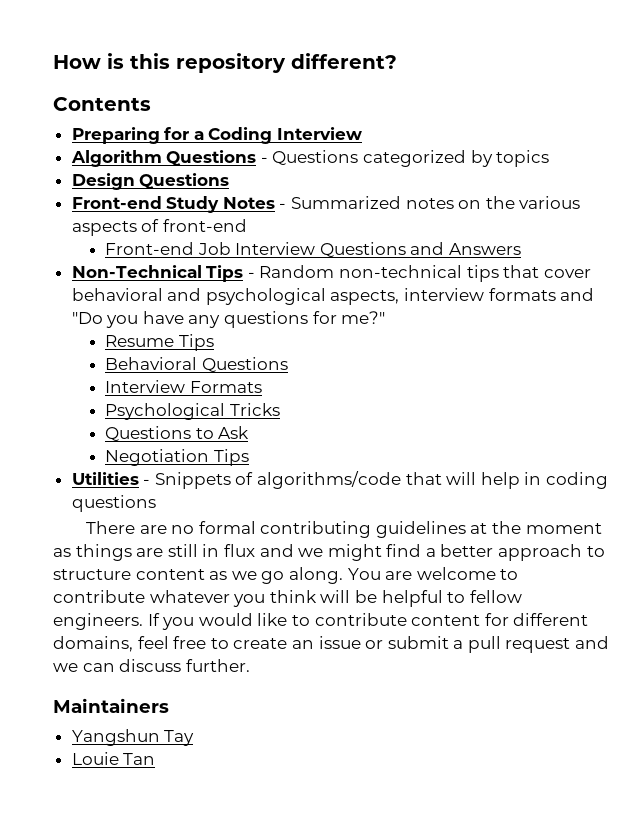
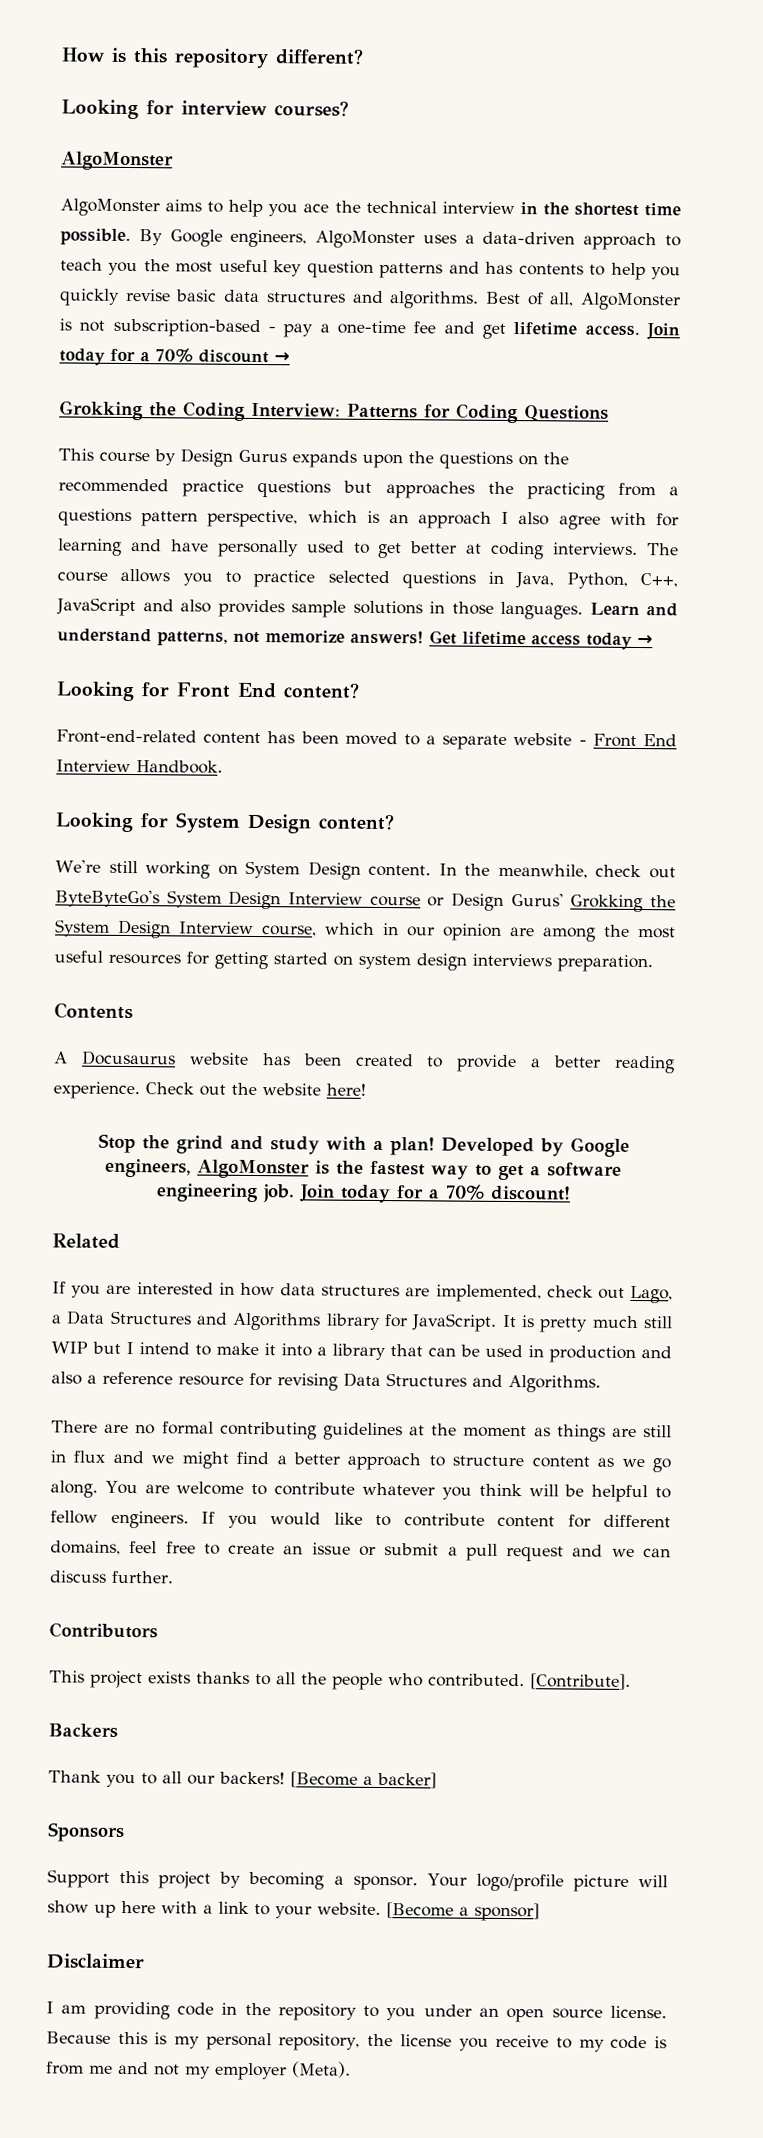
[53,97,151,111] [71,127,363,144] [70,150,550,167] [71,173,230,190] [71,196,581,213] [71,219,247,236] [105,242,522,258] [71,265,591,282] [71,288,595,305] [71,311,386,328] [105,334,214,351] [105,357,288,373] [105,380,262,393] [105,403,280,420] [105,426,250,442] [105,449,249,466] [71,471,609,489] [71,495,156,512] Contents // Preparing for a Coding Interview // Algorithm Questions - Questions categorized by topics // Design Questions // Front-end Study Notes - Summarized notes on the various aspects of front-end // Front-end Job Interview Questions and Answers // Non-Technical Tips - Random non-technical tips that cover behavioral and psychological aspects, interview formats and "Do you have any questions for me?" // Resume Tips // Behavioral Questions // Interview Formats // Psychological Tricks // Questions to Ask // Negotiation Tips // Utilities - Snippets of algorithms/code that will help in coding questions -> [61,99,349,120] [61,151,174,171] [60,198,681,218] [60,228,681,251] [60,258,681,281] [59,288,681,311] [59,318,680,340] [59,348,290,366] [59,400,609,424] [58,448,569,470] [58,478,679,500] [58,508,679,530] [58,538,680,560] [57,568,678,589] [56,597,678,620] [57,628,653,650] [56,681,360,702] [56,729,677,750] [56,759,223,774] [55,812,395,834] [55,859,676,880] [55,889,676,913] [55,919,676,942] [54,950,653,973] [54,1002,133,1020] [54,1050,675,1074] [53,1081,366,1100] [97,1133,630,1157] [105,1158,622,1181] [155,1183,571,1204] [52,1233,120,1249] [52,1281,673,1304] [51,1310,673,1333] [51,1341,672,1364] [51,1371,601,1393] Looking for interview courses? // AlgoMonster // AlgoMonster aims to help you ace the technical interview in the shortest time possible. By Google engineers, AlgoMonster uses a data-driven approach to teach you the most useful key question patterns and has contents to help you quickly revise basic data structures and algorithms. Best of all, AlgoMonster is not subscription-based - pay a one-time fee and get lifetime access. Join today for a 70% discount → // Grokking the Coding Interview: Patterns for Coding Questions // This course by Design Gurus expands upon the questions on the recommended practice questions but approaches the practicing from a questions pattern perspective, which is an approach I also agree with for learning and have personally used to get better at coding interviews. The course allows you to practice selected questions in Java, Python, C++, JavaScript and also provides sample solutions in those languages. Learn and understand patterns, not memorize answers! Get lifetime access today → // Looking for Front End content? // Front-end-related content has been moved to a separate website - Front End Interview Handbook. // Looking for System Design content? // We're still working on System Design content. In the meanwhile, check out ByteByteGo's System Design Interview course or Design Gurus' Grokking the System Design Interview course, which in our opinion are among the most useful resources for getting started on system design interviews preparation. // Contents // A Docusaurus website has been created to provide a better reading experience. Check out the website here! // Stop the grind and study with a plan! Developed by Google engineers, AlgoMonster is the fastest way to get a software engineering job. Join today for a 70% discount! // Related // If you are interested in how data structures are implemented, check out Lago, a Data Structures and Algorithms library for JavaScript. It is pretty much still WIP but I intend to make it into a library that can be used in production and also a reference resource for revising Data Structures and Algorithms.
[53,698,169,713] [71,729,195,746] [71,752,156,765] Maintainers // Yangshun Tay // Louie Tan -> [49,1622,158,1639] [49,1670,631,1691] [48,1723,118,1738] [48,1770,437,1789] [47,1822,125,1843] [47,1869,668,1892] [47,1900,540,1922] [46,1953,145,1970] [46,2001,668,2023] [46,2031,668,2052] [46,2061,351,2081] Contributors // This project exists thanks to all the people who contributed. [Contribute]. // Backers // Thank you to all our backers! [Become a backer] // Sponsors // Support this project by becoming a sponsor. Your logo/profile picture will show up here with a link to your website. [Become a sponsor] // Disclaimer // I am providing code in the repository to you under an open source license. Because this is my personal repository, the license you receive to my code is from me and not my employer (Meta).

